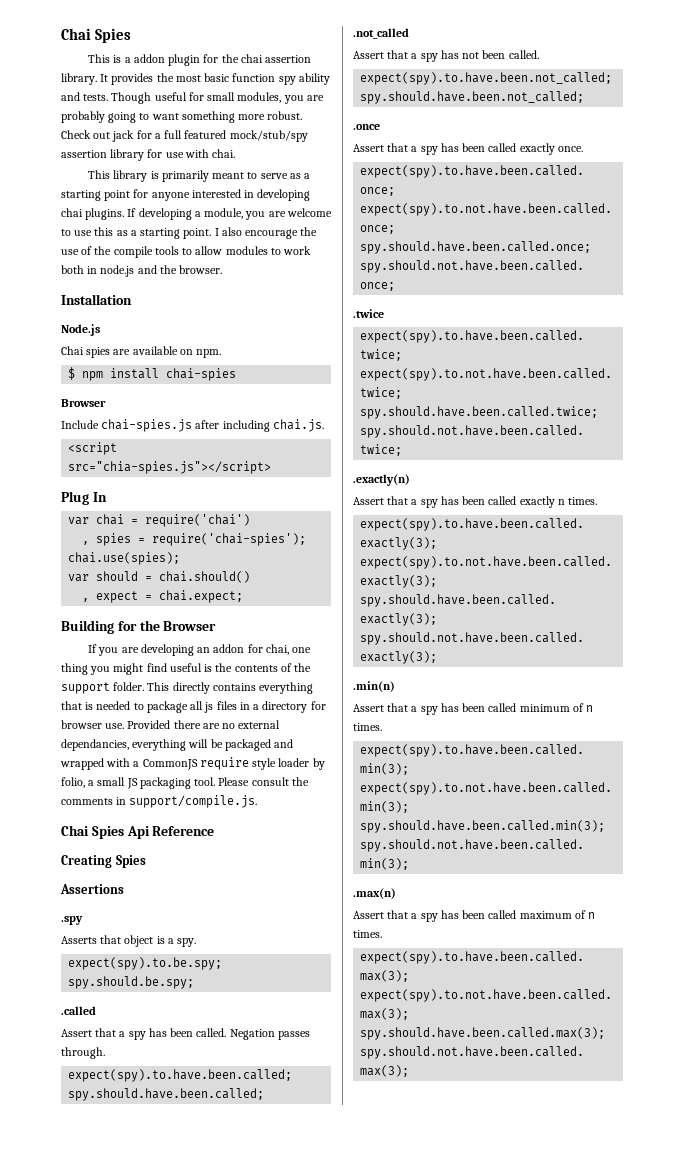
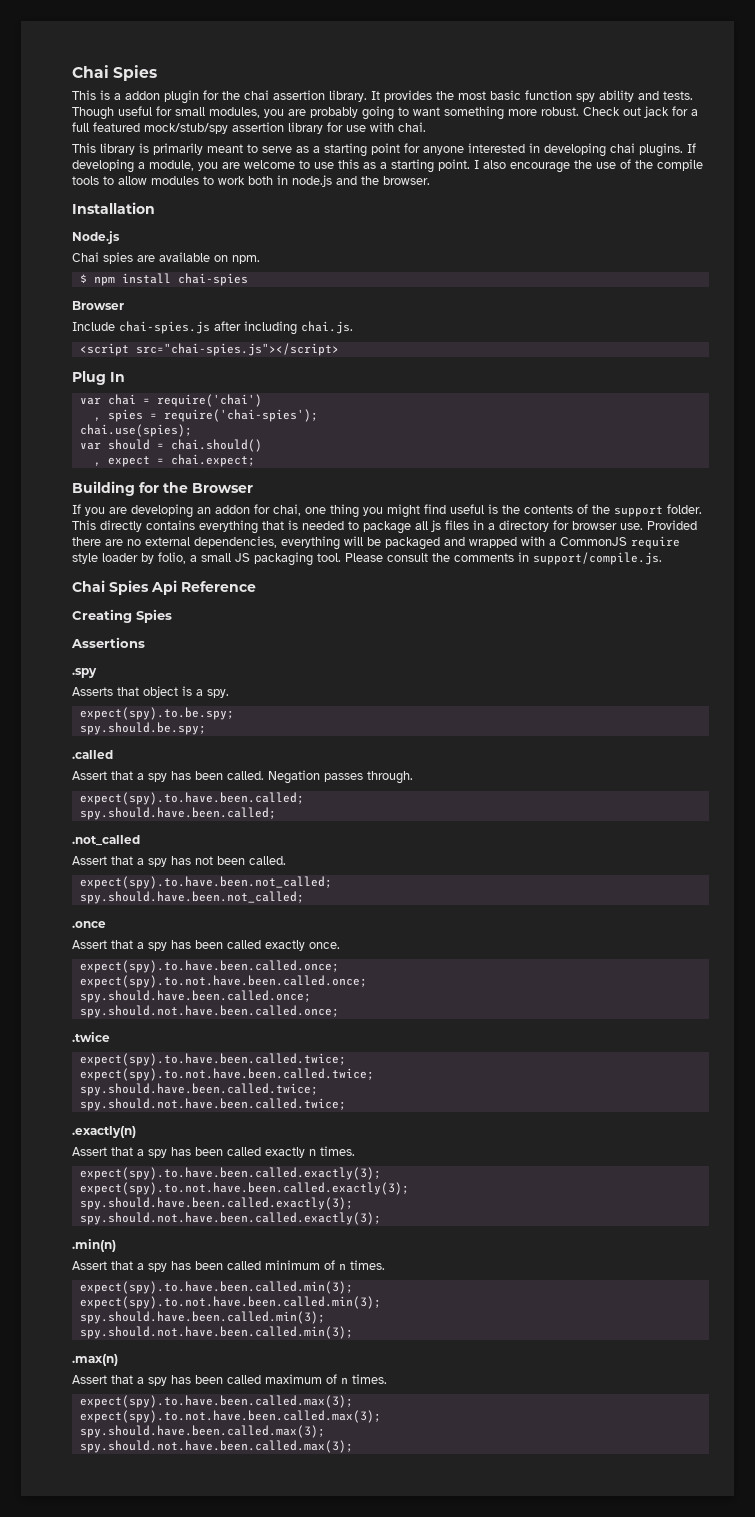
[68,461,272,474] src="chia-spies.js"></script> -> [135,343,339,356] src="chai-spies.js"></script>
[61,739,129,751] dependancies, -> [194,536,277,548] dependencies,

